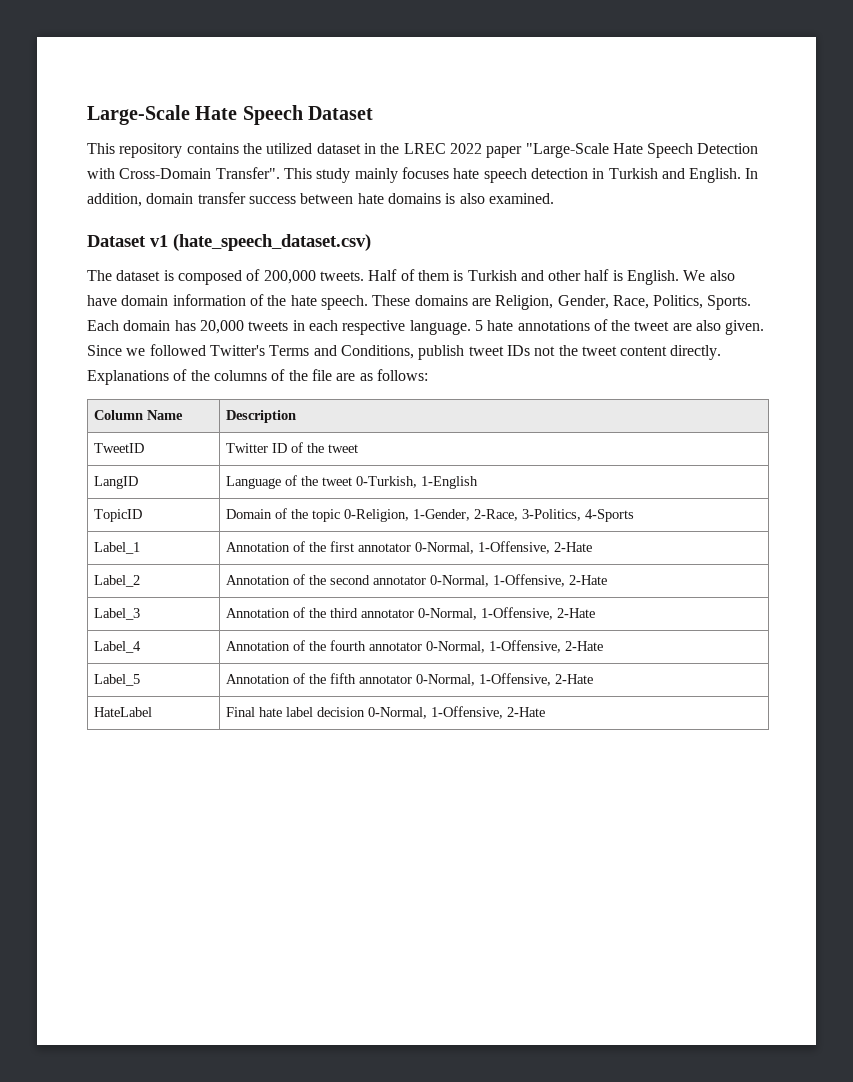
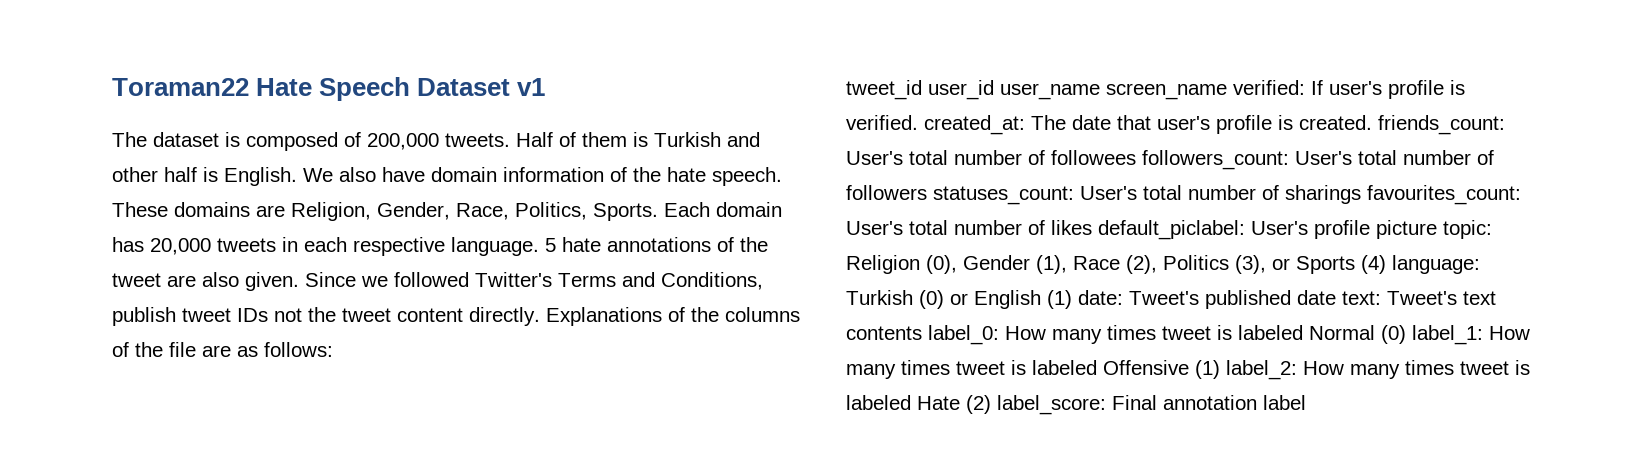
[87,105,190,125] Large-Scale -> [112,78,249,96] Toraman22
[87,143,759,158] [87,167,759,183] [87,192,554,207] [87,235,146,247] // This repository contains the utilized dataset in the LREC 2022 paper "Large-Scale Hate Speech Detection with Cross-Domain Transfer". This study mainly focuses hate speech detection in Turkish and English. In addition, domain transfer success between hate domains is also examined. // Dataset -> (511, 87) none
[173,234,371,251] (hate_speech_dataset.csv) -> (546, 87) none
[94,410,184,420] [226,410,297,423] [94,443,145,453] [226,442,359,453] [94,476,139,489] [226,475,479,489] [94,509,143,522] [226,508,635,522] [94,542,141,554] [226,541,593,554] [94,575,141,587] [226,574,608,587] [94,608,141,620] [226,607,596,620] [94,641,142,653] [226,640,604,653] [94,674,141,686] [226,673,594,686] [94,707,153,717] [226,706,546,719] // Column Name | Description // TweetID | Twitter ID of the tweet // LangID | Language of the tweet 0-Turkish, 1-English // TopicID | Domain of the topic 0-Religion, 1-Gender, 2-Race, 3-Politics, 4-Sports // Label_1 | Annotation of the first annotator 0-Normal, 1-Offensive, 2-Hate // Label_2 | Annotation of the second annotator 0-Normal, 1-Offensive, 2-Hate // Label_3 | Annotation of the third annotator 0-Normal, 1-Offensive, 2-Hate // Label_4 | Annotation of the fourth annotator 0-Normal, 1-Offensive, 2-Hate // Label_5 | Annotation of the fifth annotator 0-Normal, 1-Offensive, 2-Hate // HateLabel | Final hate label decision 0-Normal, 1-Offensive, 2-Hate -> [846,80,1465,100] [846,115,1505,135] [846,150,1494,170] [846,185,1521,205] [846,220,1492,240] [846,255,1480,274] [846,290,1496,309] [846,325,1530,345] [846,360,1530,380] [846,395,1306,415] // tweet_id user_id user_name screen_name verified: If user's profile is verified. created_at: The date that user's profile is created. friends_count: User's total number of followees followers_count: User's total number of followers statuses_count: User's total number of sharings favourites_count: User's total number of likes default_piclabel: User's profile picture topic: Religion (0), Gender (1), Race (2), Politics (3), or Sports (4) language: Turkish (0) or English (1) date: Tweet's published date text: Tweet's text contents label_0: How many times tweet is labeled Normal (0) label_1: How many times tweet is labeled Offensive (1) label_2: How many times tweet is labeled Hate (2) label_score: Final annotation label

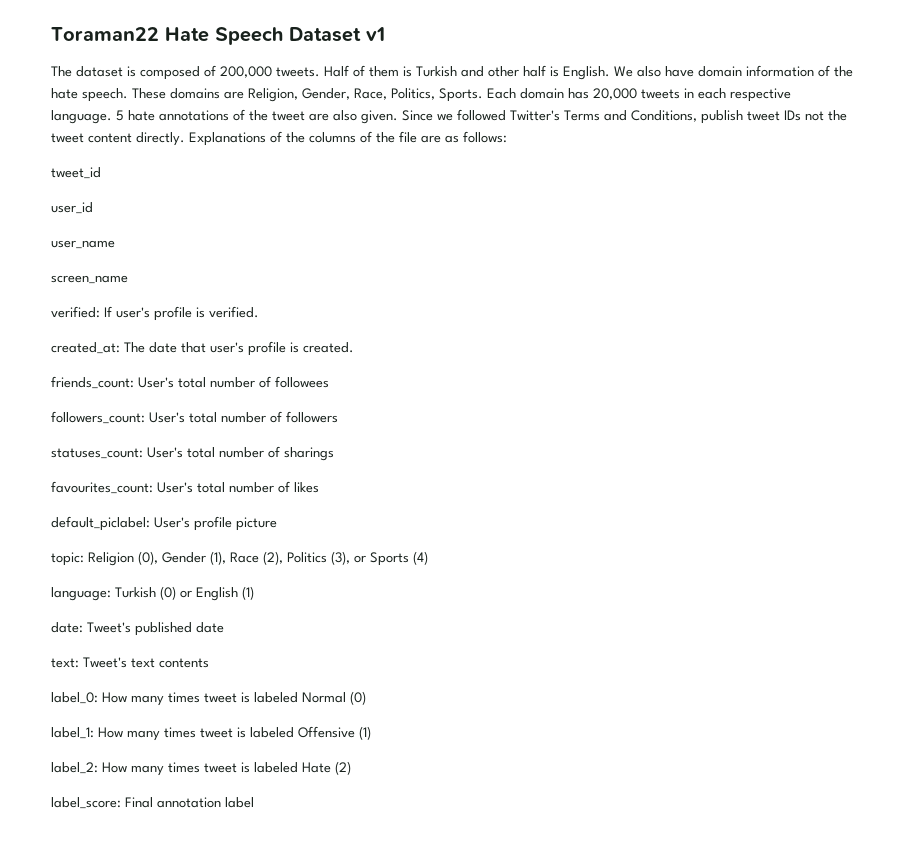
(922, 90) none -> (101, 173) //
(994, 90) none -> (93, 208) //
(1100, 91) none -> (115, 244) //
(1227, 91) none -> (128, 279) //
(918, 122) none -> (259, 312) //
(1372, 122) none -> (354, 347) //
(1136, 157) none -> (329, 382) //
(927, 192) none -> (338, 417) //
(1361, 194) none -> (334, 454) //
(1092, 227) none -> (319, 487) //
(1437, 229) none -> (277, 524) //
(1386, 264) none -> (428, 558) //
(1072, 299) none -> (254, 593) //
(1336, 297) none -> (224, 627) //
(922, 333) none -> (209, 663) //
(1406, 334) none -> (366, 698) //
(1220, 369) none -> (371, 733) //
(991, 404) none -> (351, 768) //

